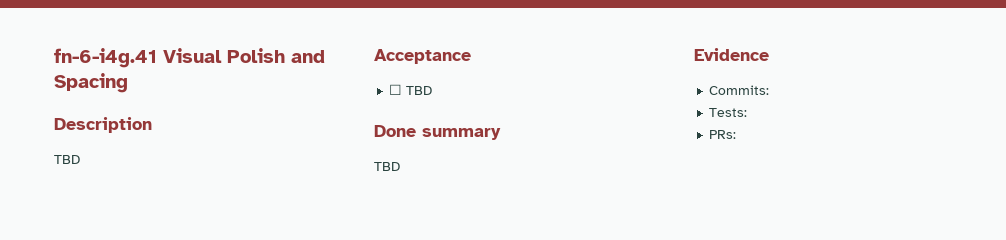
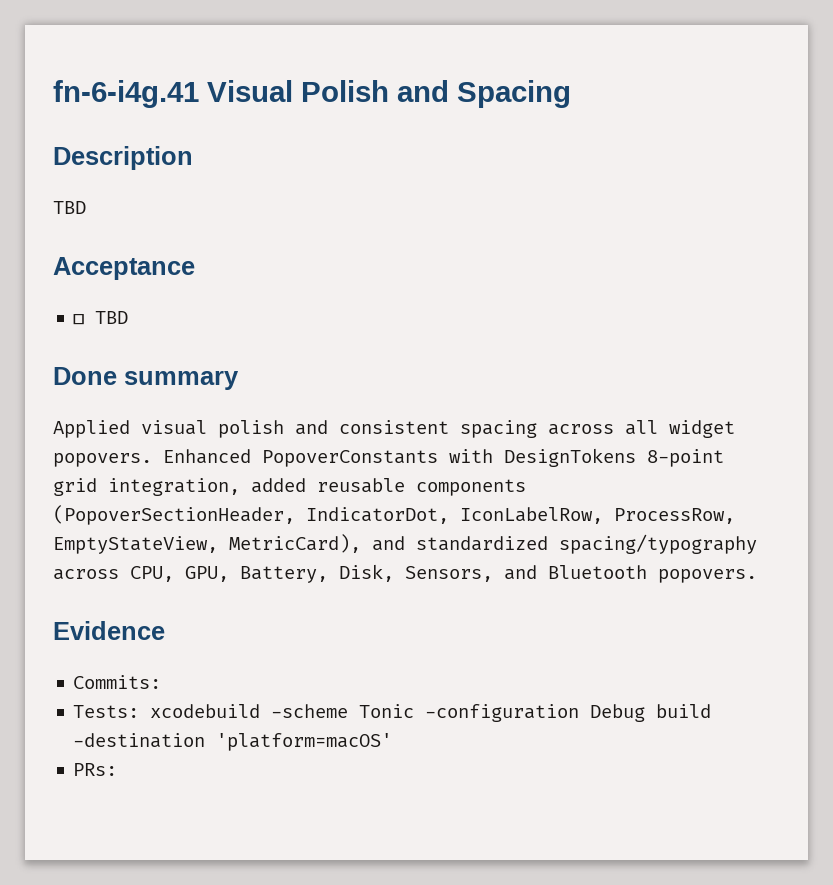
[374,162,400,171] [694,48,769,61] [709,85,770,95] [709,108,748,117] TBD // Evidence // Commits: // Tests: -> [53,420,735,438] [53,448,724,467] [53,478,526,496] [53,505,735,525] [53,534,757,554] [53,564,757,583] [53,621,165,640] [73,675,162,689] [73,704,712,722] [73,733,393,751] Applied visual polish and consistent spacing across all widget popovers. Enhanced PopoverConstants with DesignTokens 8-point grid integration, added reusable components (PopoverSectionHeader, IndicatorDot, IconLabelRow, ProcessRow, EmptyStateView, MetricCard), and standardized spacing/typography across CPU, GPU, Battery, Disk, Sensors, and Bluetooth popovers. // Evidence // Commits: // Tests: xcodebuild -scheme Tonic -configuration Debug build -destination 'platform=macOS'

